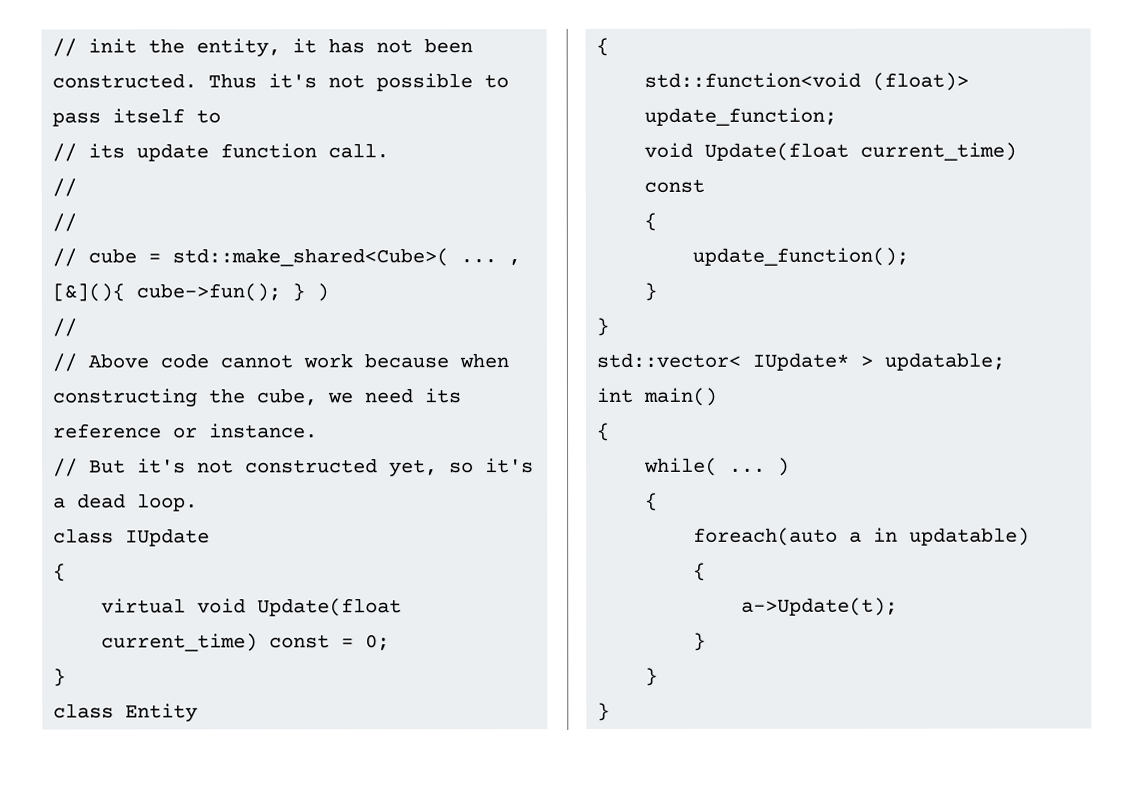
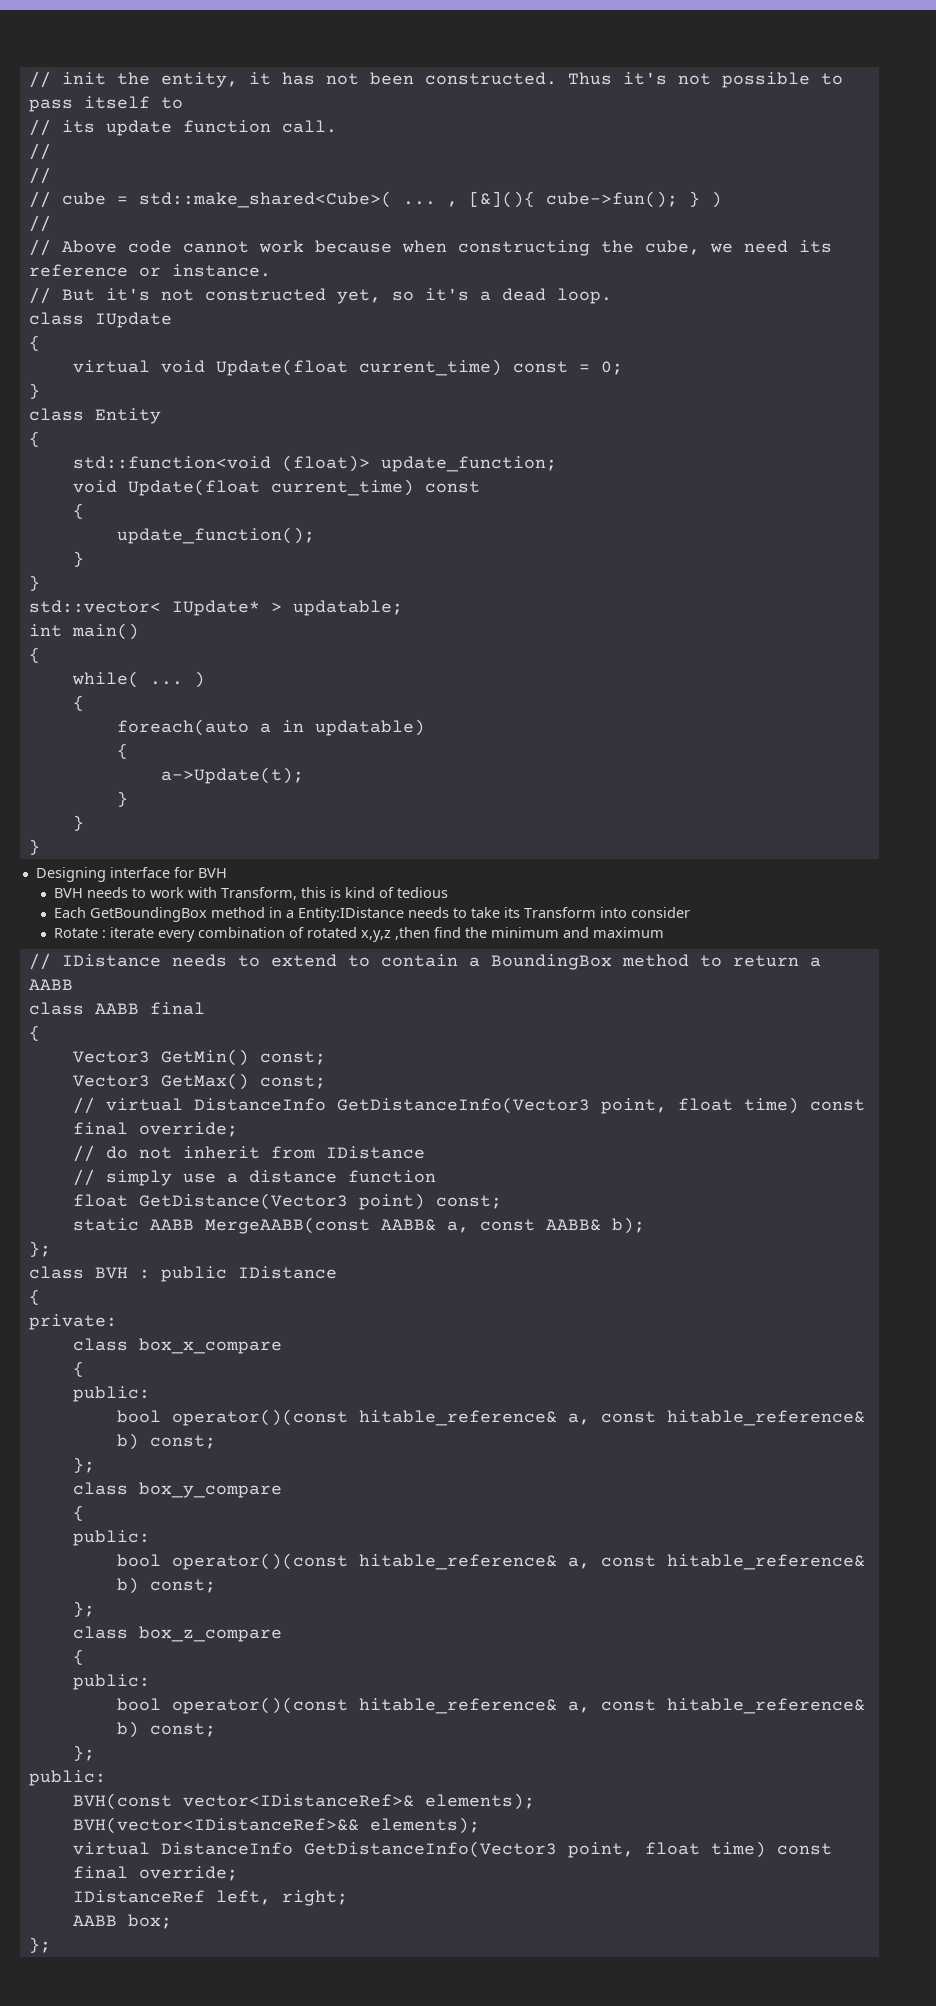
(610, 711) none -> [35,867,227,882] [54,887,449,900] [54,907,691,922] [54,927,665,942] [28,953,821,970] [28,979,73,990] [28,1002,205,1015] [28,1025,40,1041] [72,1049,326,1066] [72,1073,326,1090] [72,1097,865,1114] [72,1122,238,1137] [72,1145,425,1162] [72,1169,436,1186] [72,1193,502,1210] [72,1217,645,1234] [28,1241,51,1257] [28,1266,337,1282] [28,1289,40,1305] [28,1314,117,1330] [72,1338,282,1354] [72,1361,84,1377] [72,1386,150,1402] [116,1409,865,1426] [116,1433,216,1450] [72,1457,95,1473] [72,1482,282,1498] [72,1505,84,1521] [72,1530,150,1546] [116,1553,865,1570] [116,1577,216,1594] [72,1601,95,1617] [72,1626,282,1642] [72,1649,84,1665] [72,1674,150,1690] [116,1697,865,1714] [116,1721,216,1738] [72,1745,95,1761] [28,1770,106,1786] [72,1793,535,1810] [72,1817,480,1834] [72,1841,832,1858] [72,1866,238,1881] [72,1890,348,1906] [72,1914,172,1929] [28,1937,51,1953] // Designing interface for BVH // BVH needs to work with Transform, this is kind of tedious // Each GetBoundingBox method in a Entity:IDistance needs to take its Transform into consider // Rotate : iterate every combination of rotated x,y,z ,then find the minimum and maximum // // IDistance needs to extend to contain a BoundingBox method to return a AABB // class AABB final // { // Vector3 GetMin() const; // Vector3 GetMax() const; // // virtual DistanceInfo GetDistanceInfo(Vector3 point, float time) const final override; // // do not inherit from IDistance // // simply use a distance function // float GetDistance(Vector3 point) const; // static AABB MergeAABB(const AABB& a, const AABB& b); // }; // class BVH : public IDistance // { // private: // class box_x_compare // { // public: // bool operator()(const hitable_reference& a, const hitable_reference& b) const; // }; // class box_y_compare // { // public: // bool operator()(const hitable_reference& a, const hitable_reference& b) const; // }; // class box_z_compare // { // public: // bool operator()(const hitable_reference& a, const hitable_reference& b) const; // }; // public: // BVH(const vector<IDistanceRef>& elements); // BVH(vector<IDistanceRef>&& elements); // virtual DistanceInfo GetDistanceInfo(Vector3 point, float time) const final override; // IDistanceRef left, right; // AABB box; // };

